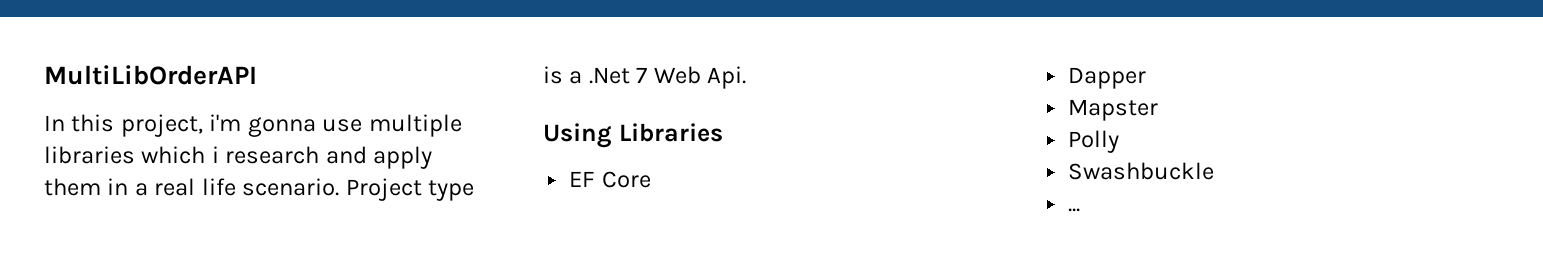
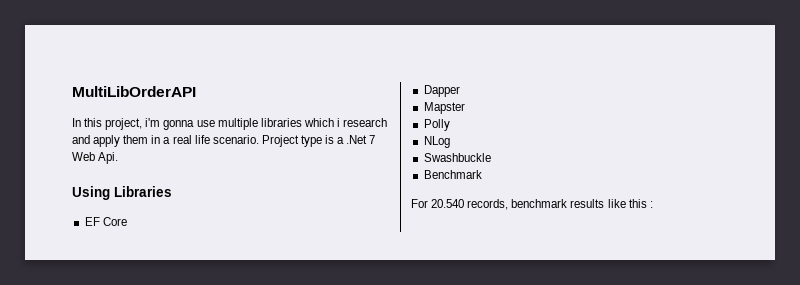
(1120, 141) none -> [423,136,450,148] // NLog
[1068,208,1081,212] ... -> [423,170,482,179] [411,199,653,210] Benchmark // For 20.540 records, benchmark results like this :

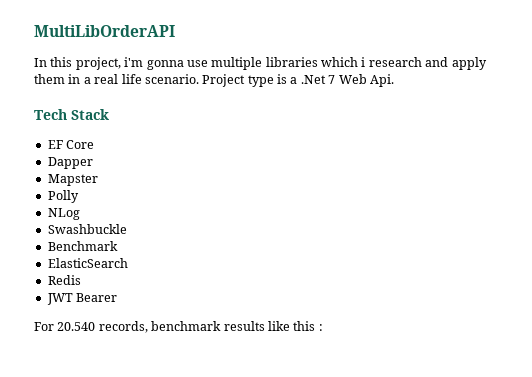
[72,186,172,200] Using Libraries -> [34,109,109,120] Tech Stack
(482, 174) none -> [47,258,128,268] [47,275,81,285] [46,293,118,305] // ElasticSearch // Redis // JWT Bearer

